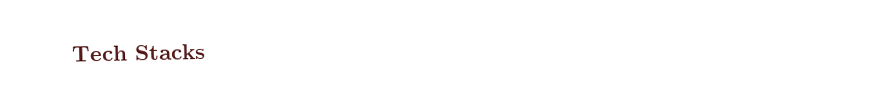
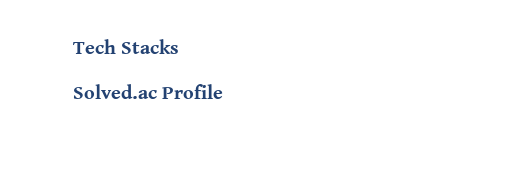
(206, 52) none -> [73,84,224,99] // Solved.ac Profile

